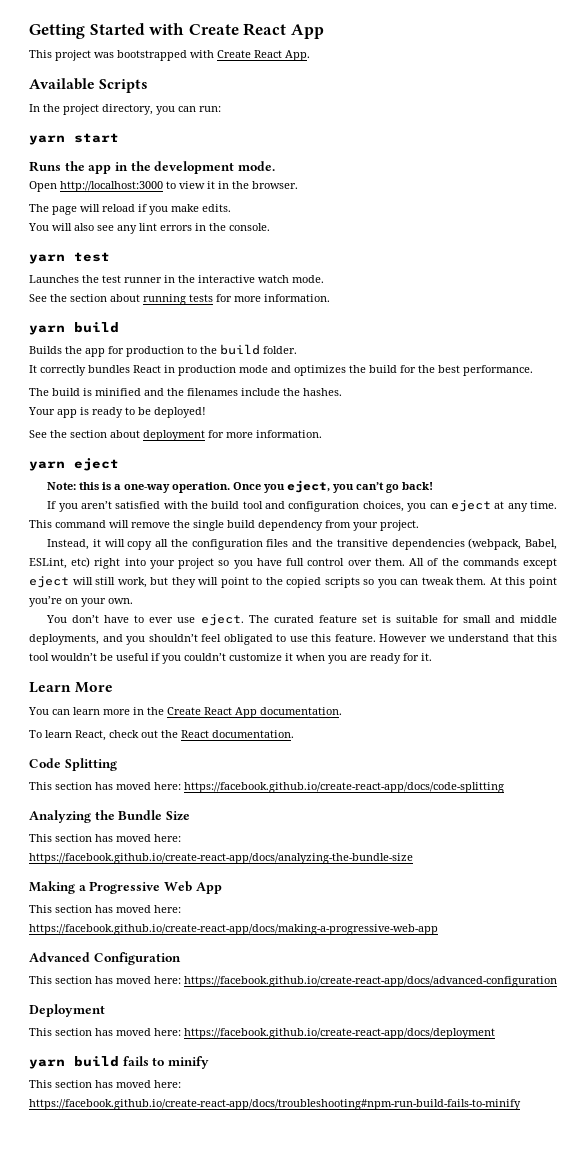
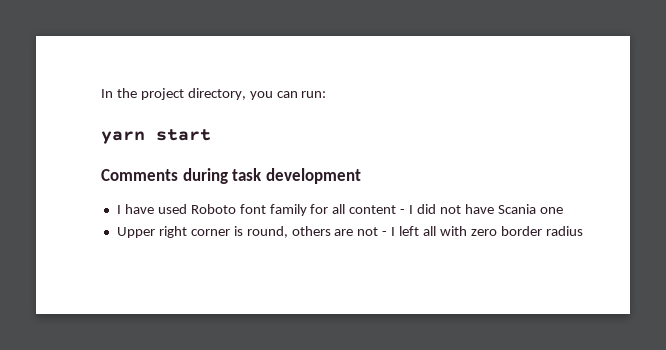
[29,23,324,39] [29,50,310,61] [29,78,149,93] Getting Started with Create React App // This project was bootstrapped with Create React App. // Available Scripts // -> (101, 93) none
[29,161,275,174] [29,181,298,192] [29,204,231,215] [28,223,270,234] [29,252,110,264] [29,275,324,283] [29,294,330,305] [29,322,119,335] [29,344,297,357] [29,365,533,376] [29,388,342,396] [28,407,206,418] [29,430,322,441] [29,458,119,471] [47,480,434,493] [47,500,557,512] [29,520,419,531] [47,538,557,550] [29,557,558,569] [29,576,557,588] [29,596,133,607] [46,614,557,626] [29,634,557,645] [29,653,432,664] [29,682,114,693] [28,707,342,718] [29,730,294,741] [29,758,117,771] [29,782,504,793] [29,810,190,823] [29,834,181,842] [29,853,413,864] [29,881,222,894] [29,905,181,913] [29,924,438,935] [29,952,181,965] [29,976,557,987] [29,1004,105,1017] [29,1028,495,1039] [29,1056,209,1069] [29,1080,181,1088] [29,1099,521,1110] Runs the app in the development mode. // Open http://localhost:3000 to view it in the browser. // The page will reload if you make edits. // You will also see any lint errors in the console. // yarn test // Launches the test runner in the interactive watch mode. // See the section about running tests for more information. // yarn build // Builds the app for production to the build folder. // It correctly bundles React in production mode and optimizes the build for the best performance. // The build is minified and the filenames include the hashes. // Your app is ready to be deployed! // See the section about deployment for more information. // yarn eject // Note: this is a one-way operation. Once you eject, you can’t go back! // If you aren’t satisfied with the build tool and configuration choices, you can eject at any time. This command will remove the single build dependency from your project. // Instead, it will copy all the configuration files and the transitive dependencies (webpack, Babel, ESLint, etc) right into your project so you have full control over them. All of the commands except eject will still work, but they will point to the copied scripts so you can tweak them. At this point you’re on your own. // You don’t have to ever use eject. The curated feature set is suitable for small and middle deployments, and you shouldn’t feel obligated to use this feature. However we understand that this tool wouldn’t be useful if you couldn’t customize it when you are ready for it. // Learn More // You can learn more in the Create React App documentation. // To learn React, check out the React documentation. // Code Splitting // This section has moved here: https://facebook.github.io/create-react-app/docs/code-splitting // Analyzing the Bundle Size // This section has moved here: https://facebook.github.io/create-react-app/docs/analyzing-the-bundle-size // Making a Progressive Web App // This section has moved here: https://facebook.github.io/create-react-app/docs/making-a-progressive-web-app // Advanced Configuration // This section has moved here: https://facebook.github.io/create-react-app/docs/advanced-configuration // Deployment // This section has moved here: https://facebook.github.io/create-react-app/docs/deployment // yarn build fails to minify // This section has moved here: https://facebook.github.io/create-react-app/docs/troubleshooting#npm-run-build-fails-to-minify -> [101,168,361,184] [116,204,563,216] [116,226,583,238] Comments during task development // I have used Roboto font family for all content - I did not have Scania one // Upper right corner is round, others are not - I left all with zero border radius

